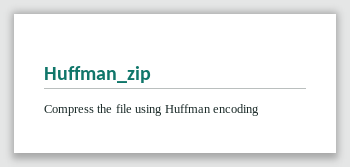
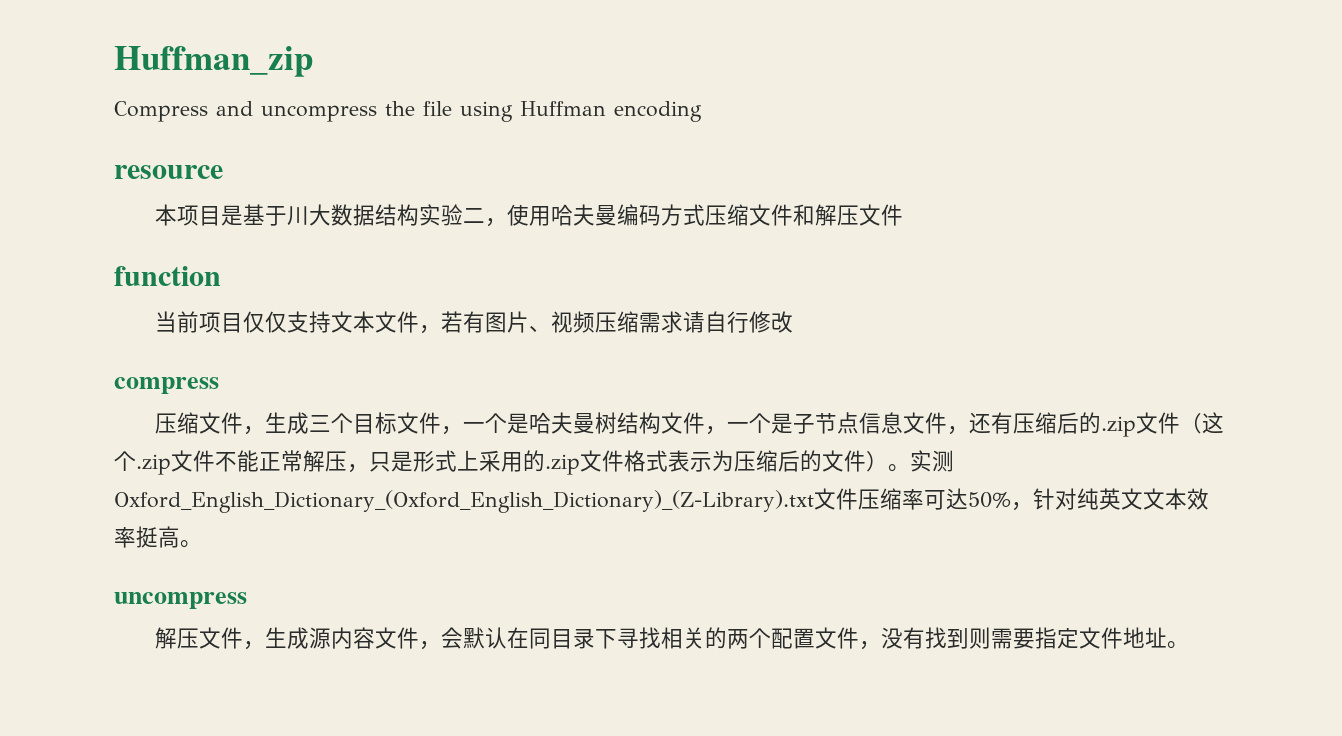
(94, 110) none -> [216,101,377,122] and uncompress
(259, 110) none -> [114,165,223,179] [155,204,904,227] [114,266,221,286] [155,311,794,334] [114,377,219,394] [155,412,1225,437] [114,450,954,475] [114,488,1209,513] [114,526,202,548] [114,592,247,609] [155,627,1190,650] // resource // 本项目是基于川大数据结构实验二，使用哈夫曼编码方式压缩文件和解压文件 // function // 当前项目仅仅支持文本文件，若有图片、视频压缩需求请自行修改 // compress // 压缩文件，生成三个目标文件，一个是哈夫曼树结构文件，一个是子节点信息文件，还有压缩后的.zip文件（这个.zip文件不能正常解压，只是形式上采用的.zip文件格式表示为压缩后的文件）。实测Oxford_English_Dictionary_(Oxford_English_Dictionary)_(Z-Library).txt文件压缩率可达50%，针对纯英文文本效率挺高。 // uncompress // 解压文件，生成源内容文件，会默认在同目录下寻找相关的两个配置文件，没有找到则需要指定文件地址。

